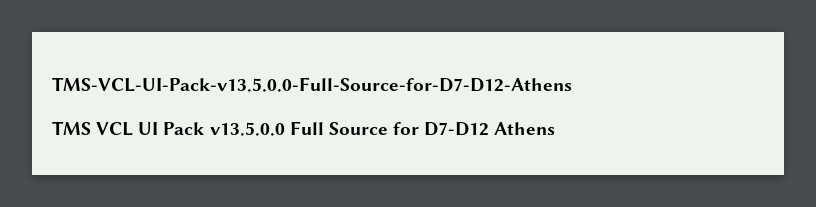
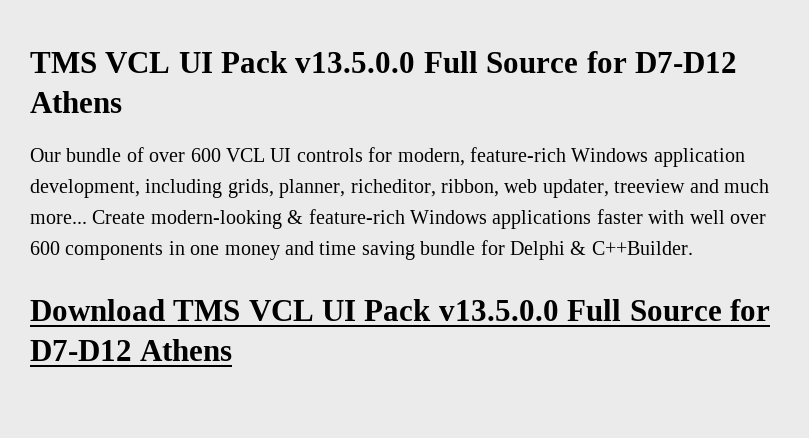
[52,77,572,92] TMS-VCL-UI-Pack-v13.5.0.0-Full-Source-for-D7-D12-Athens // -> (30, 62) none
(556, 128) none -> [30,147,745,167] [30,179,769,198] [30,209,766,229] [30,240,693,260] [30,299,770,321] [30,339,233,361] // Our bundle of over 600 VCL UI controls for modern, feature-rich Windows application development, including grids, planner, richeditor, ribbon, web updater, treeview and much more... Create modern-looking & feature-rich Windows applications faster with well over 600 components in one money and time saving bundle for Delphi & C++Builder. // Download TMS VCL UI Pack v13.5.0.0 Full Source for D7-D12 Athens

